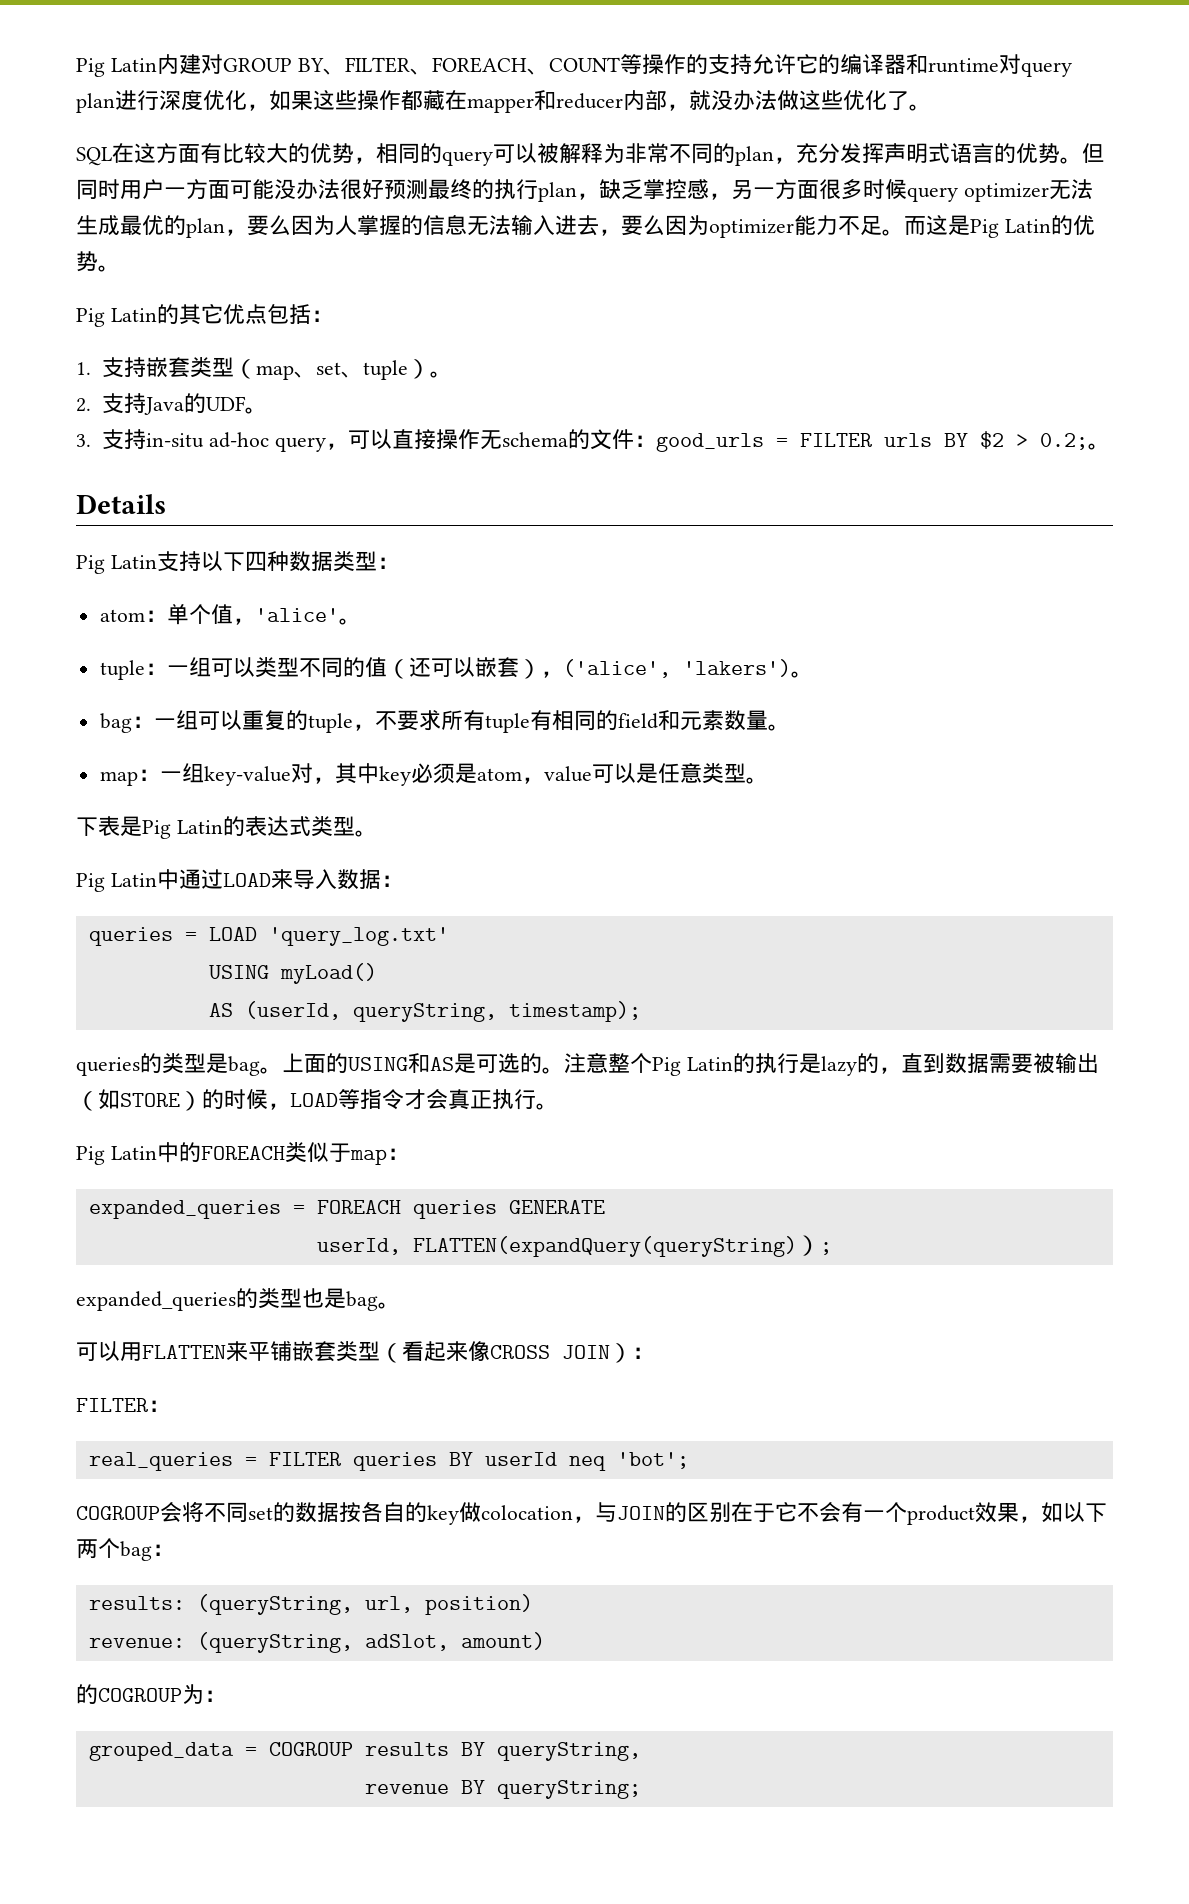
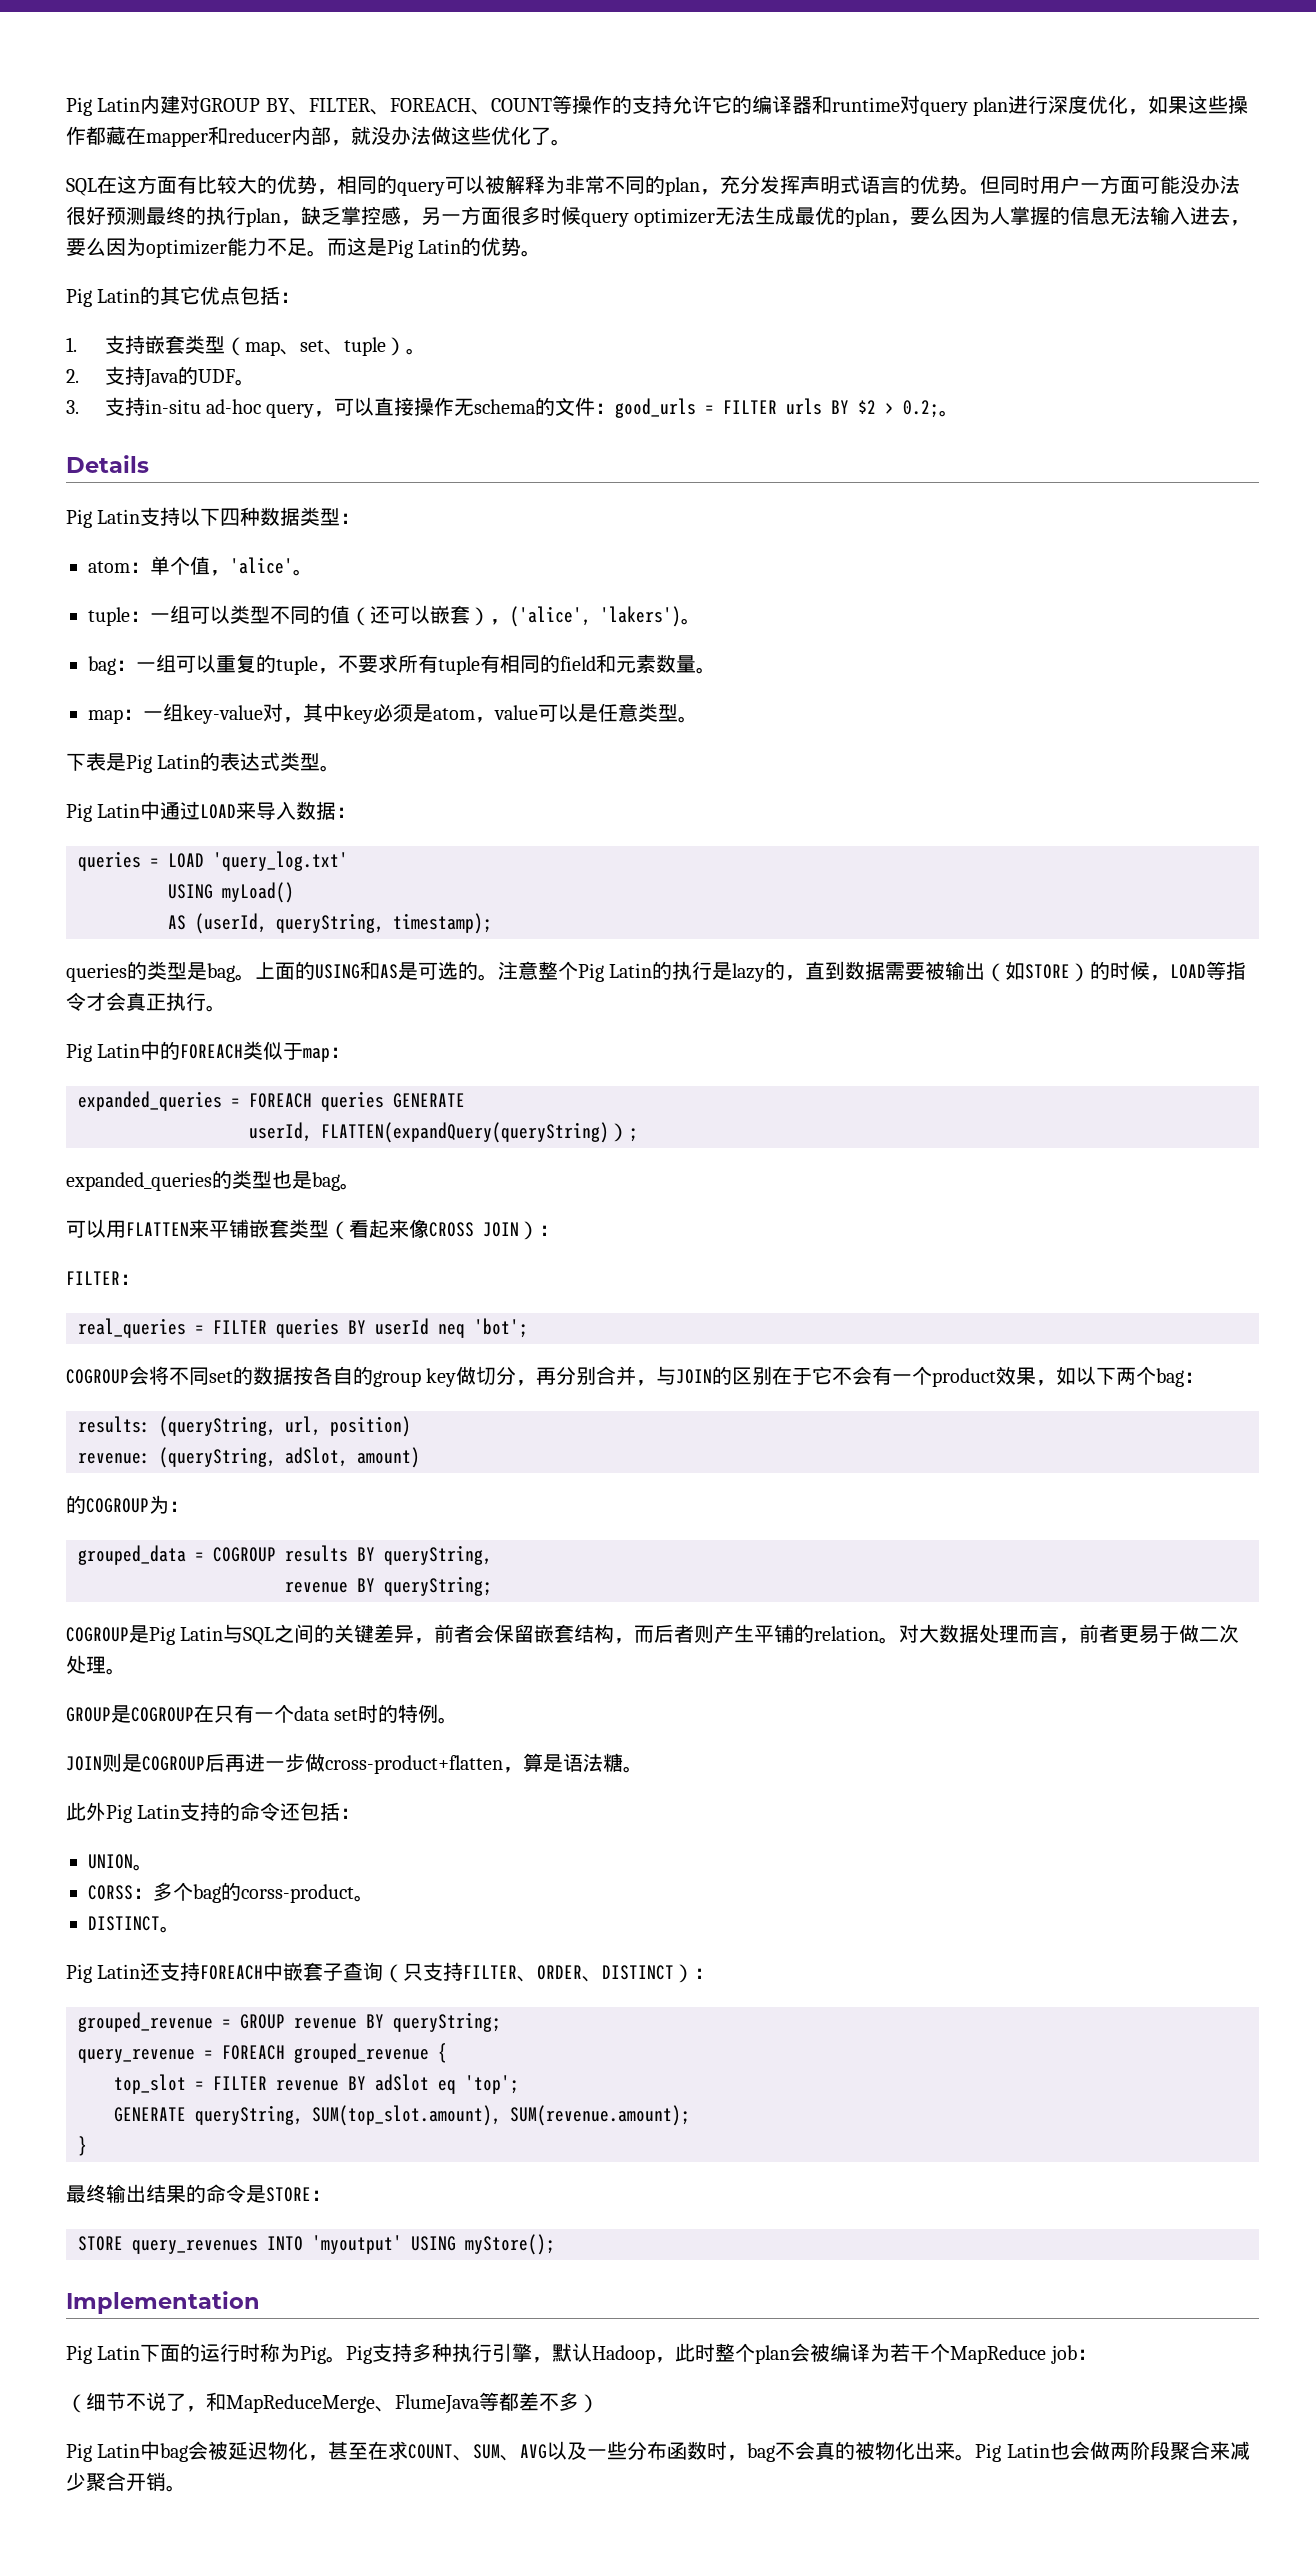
[427,1502,573,1525] key做colocation -> [373,1366,637,1387] group key做切分，再分别合并
(641, 1789) none -> [66,1624,1240,1645] [66,1655,126,1675] [66,1704,459,1724] [66,1753,643,1774] [66,1802,361,1823] [88,1854,153,1871] [88,1882,374,1903] [88,1916,180,1933] [66,1962,715,1983] [78,2012,501,2032] [78,2043,447,2063] [114,2074,519,2094] [114,2105,690,2126] [78,2136,87,2156] [66,2184,331,2203] [78,2234,555,2255] [66,2291,260,2314] [66,2343,1097,2364] [66,2392,599,2414] [66,2441,1250,2462] [66,2472,186,2492] // COGROUP是Pig Latin与SQL之间的关键差异，前者会保留嵌套结构，而后者则产生平铺的relation。对大数据处理而言，前者更易于做二次处理。 // GROUP是COGROUP在只有一个data set时的特例。 // JOIN则是COGROUP后再进一步做cross-product+flatten，算是语法糖。 // 此外Pig Latin支持的命令还包括： // UNION。 // CORSS：多个bag的corss-product。 // DISTINCT。 // Pig Latin还支持FOREACH中嵌套子查询（只支持FILTER、ORDER、DISTINCT）： // grouped_revenue = GROUP revenue BY queryString; // query_revenue = FOREACH grouped_revenue { // top_slot = FILTER revenue BY adSlot eq 'top'; // GENERATE queryString, SUM(top_slot.amount), SUM(revenue.amount); // } // 最终输出结果的命令是STORE： // STORE query_revenues INTO 'myoutput' USING myStore(); // Implementation // Pig Latin下面的运行时称为Pig。Pig支持多种执行引擎，默认Hadoop，此时整个plan会被编译为若干个MapReduce job： // （细节不说了，和MapReduceMerge、FlumeJava等都差不多） // Pig Latin中bag会被延迟物化，甚至在求COUNT、SUM、AVG以及一些分布函数时，bag不会真的被物化出来。Pig Latin也会做两阶段聚合来减少聚合开销。

